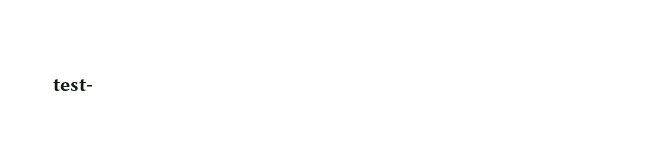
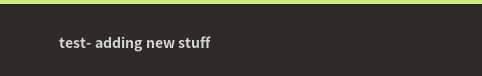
(93, 84) none -> [94,36,212,52] adding new stuff

